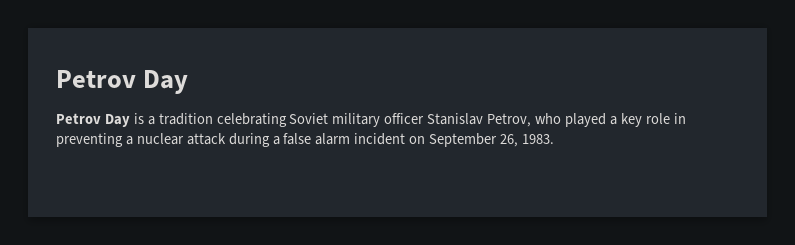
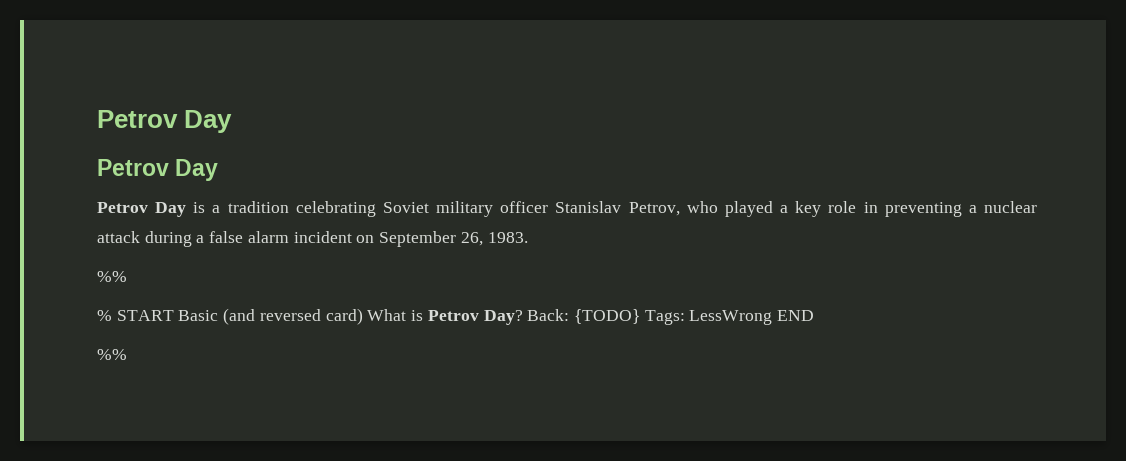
[56,70,189,94] [56,113,130,127] Petrov Day // Petrov Day -> [97,110,233,133] [97,159,219,181] [97,202,187,217] Petrov Day // Petrov Day // Petrov Day
(554, 139) none -> [97,271,127,282] [97,308,815,325] [97,349,127,360] // %% // % START Basic (and reversed card) What is Petrov Day? Back: {TODO} Tags: LessWrong END // %%

